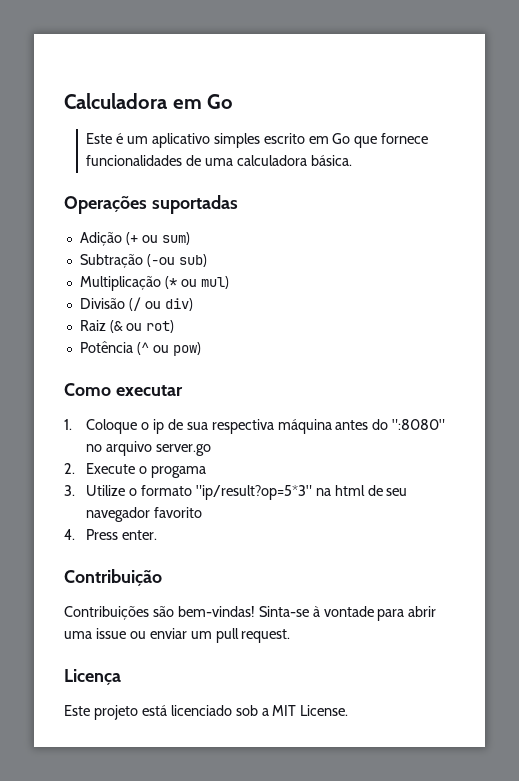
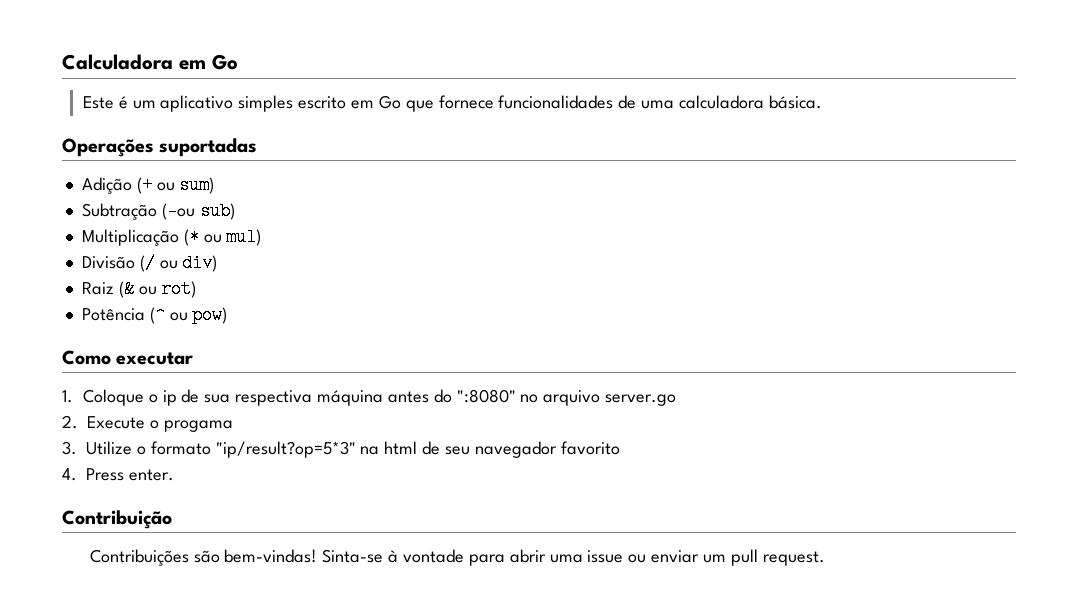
[64,669,121,685] [64,705,349,720] // Licença // Este projeto está licenciado sob a MIT License. -> (825, 558) none

